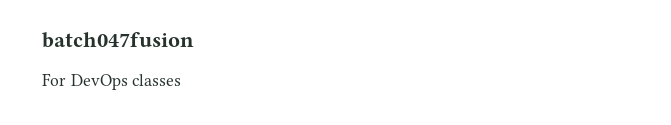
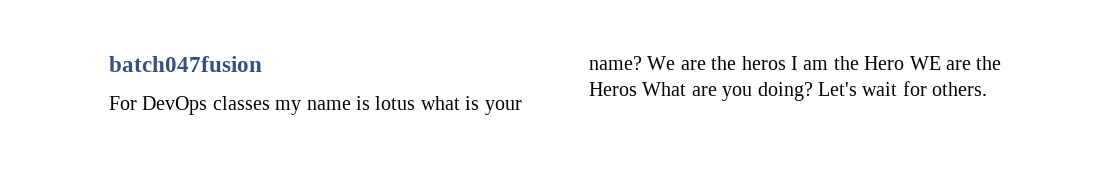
(182, 80) none -> [275,96,522,115] [589,56,1002,70] [589,81,988,101] my name is lotus what is your name? We are the heros I am the Hero WE are the Heros What are you doing? Let's wait for others.

